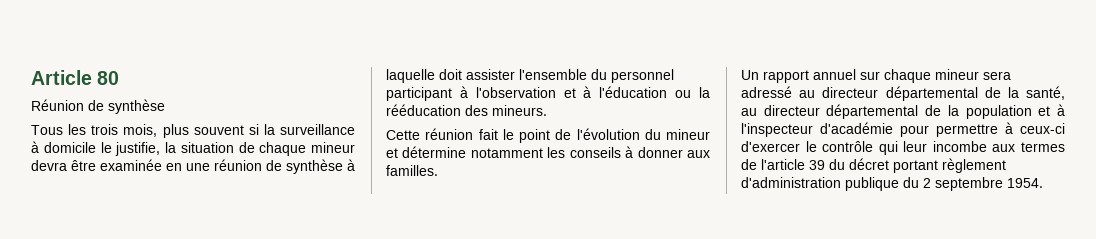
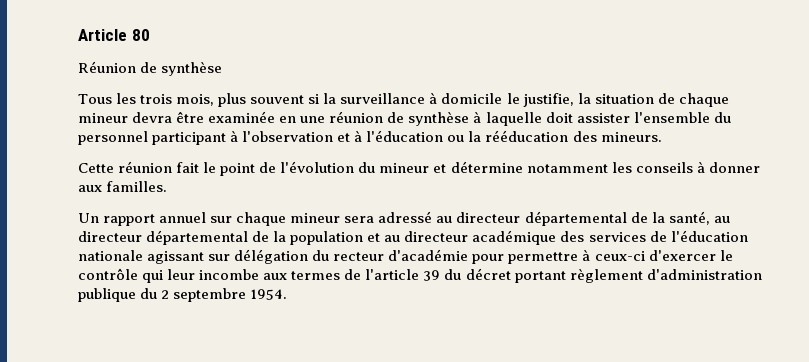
[1057,104,1065,116] [741,123,813,137] à l'inspecteur -> [384,230,748,245] [78,249,385,264] au directeur académique des services de l'éducation nationale agissant sur délégation du recteur

